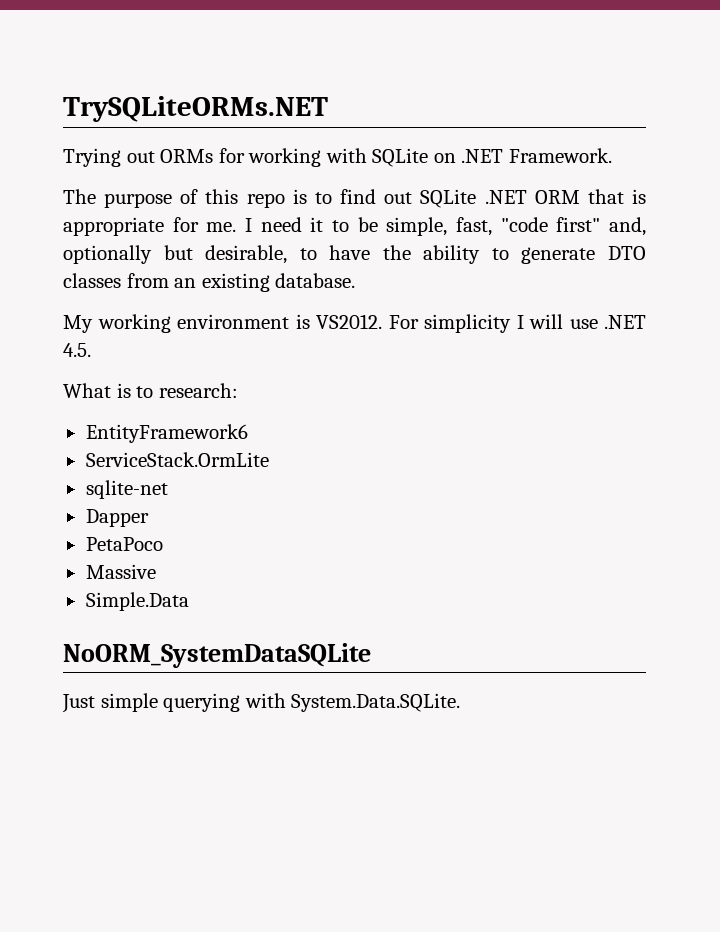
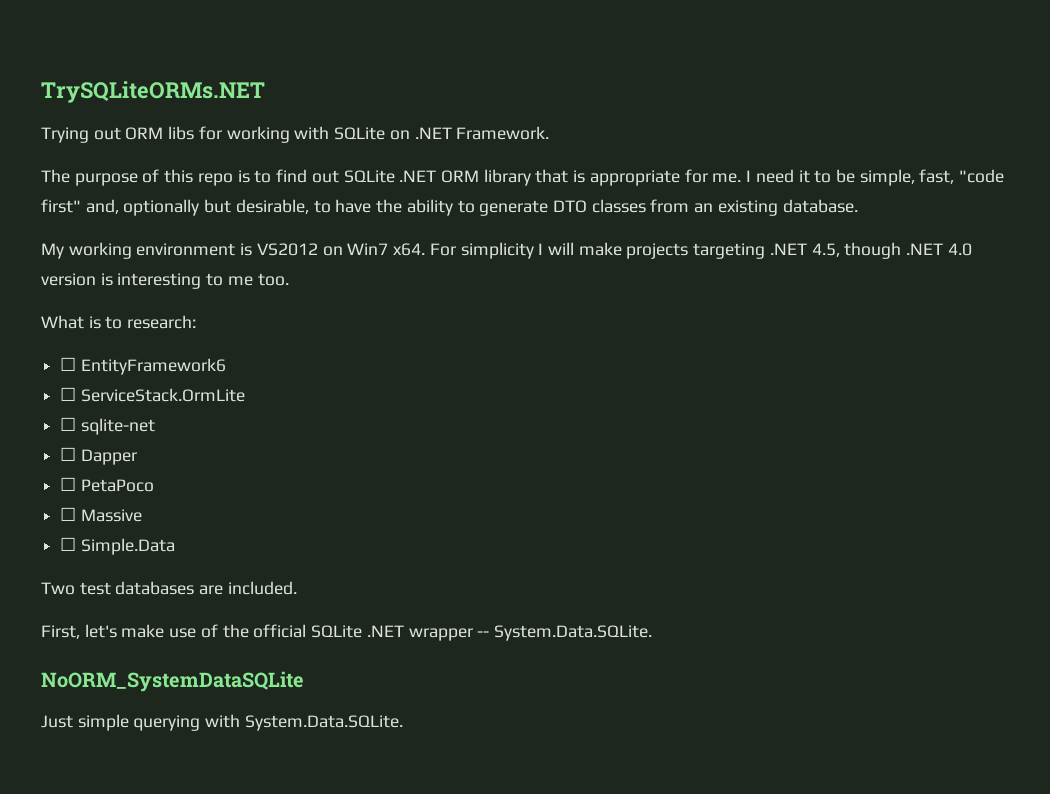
[160,149,214,163] ORMs -> [125,126,195,140] ORM libs
(580, 197) none -> [483,169,531,186] library
[316,314,646,333] [63,343,91,357] VS2012. For simplicity I will use .NET 4.5. -> [256,242,972,259] [41,273,289,289] VS2012 on Win7 x64. For simplicity I will make projects targeting .NET 4.5, though .NET 4.0 version is interesting to me too.
(238, 390) none -> [60,357,77,371] ☐
(248, 433) none -> [60,387,77,401] ☐
(269, 459) none -> [60,417,77,431] ☐
(168, 489) none -> [60,447,77,461] ☐
(149, 518) none -> [60,477,77,491] ☐
(163, 544) none -> [60,507,77,521] ☐
(156, 571) none -> [60,537,77,551] ☐
(189, 601) none -> [41,581,297,595] [41,624,652,641] // Two test databases are included. // First, let's make use of the official SQLite .NET wrapper -- System.Data.SQLite.

